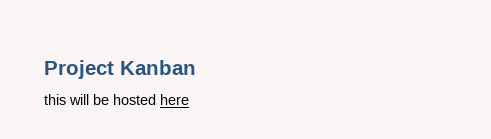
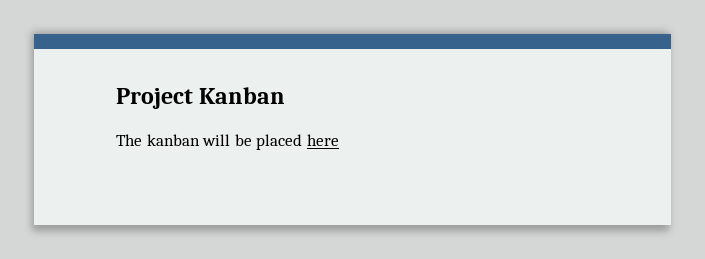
[44,94,66,105] this -> [116,134,200,146] The kanban
[113,94,156,105] hosted -> [256,134,303,150] placed

